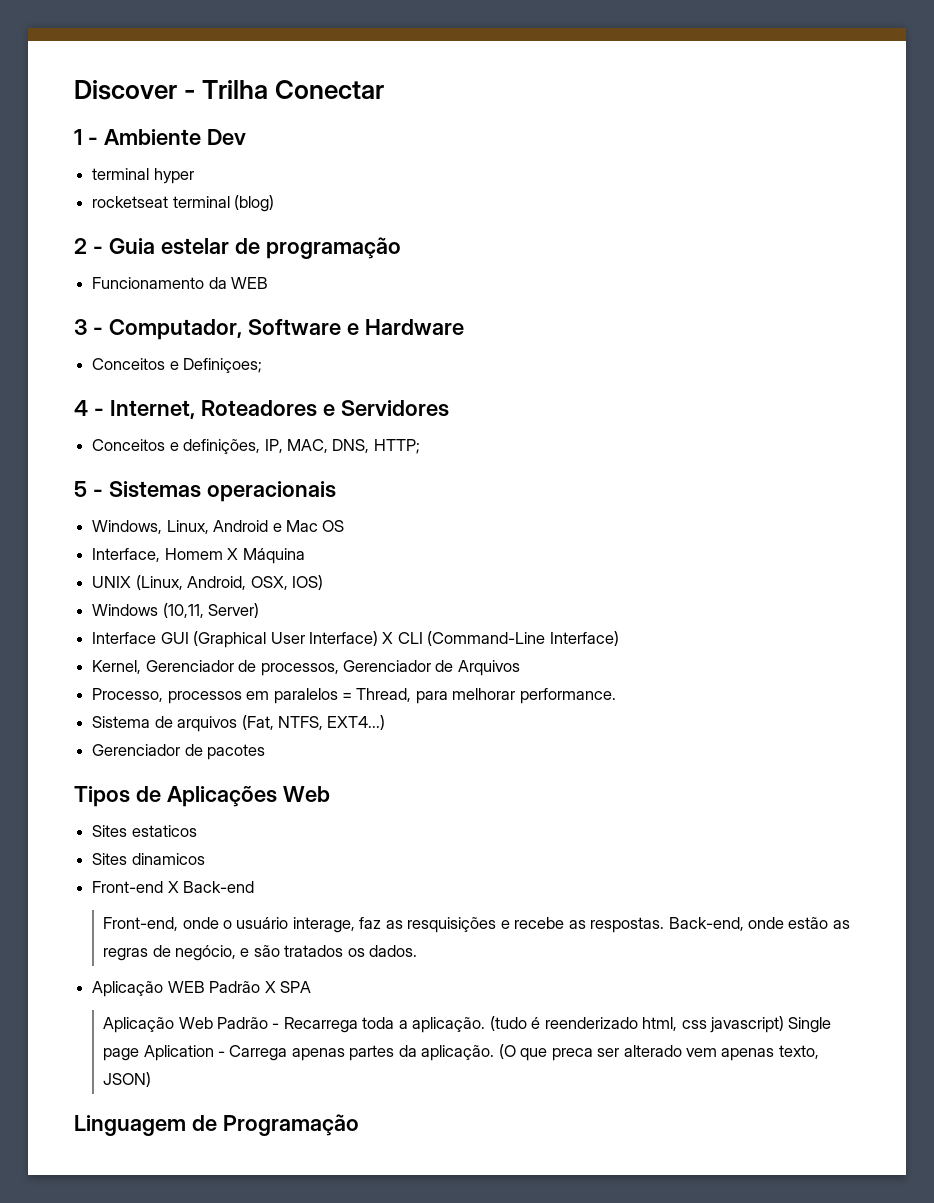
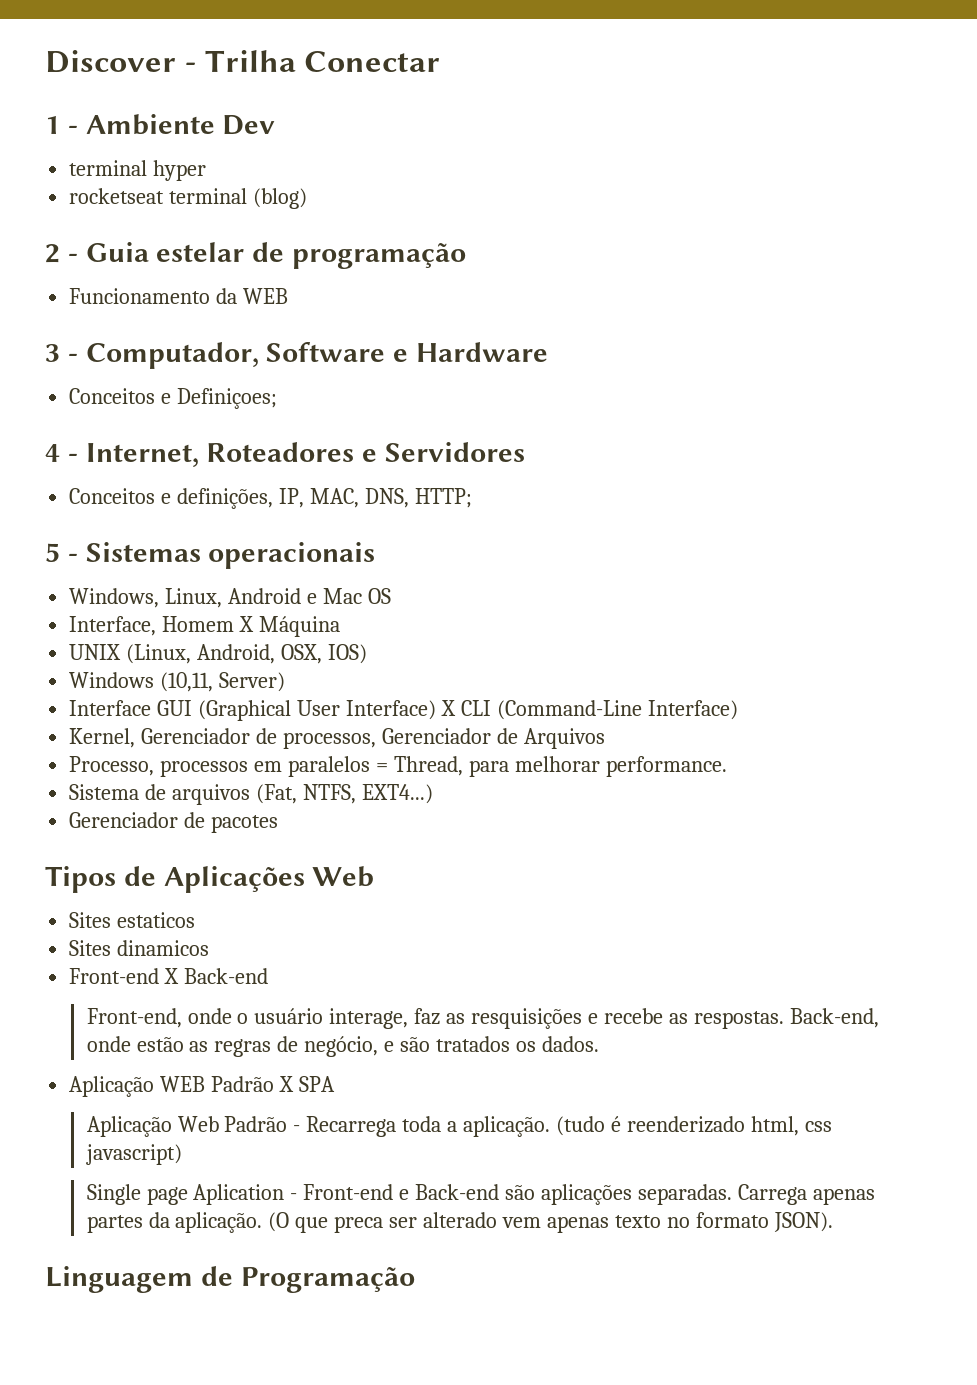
(784, 1024) none -> (182, 1154) //
(225, 1054) none -> [303,1184,733,1205] Front-end e Back-end são aplicações separadas.
[778,1045,819,1059] [103,1072,152,1087] texto, JSON) -> [614,1212,833,1232] texto no formato JSON).

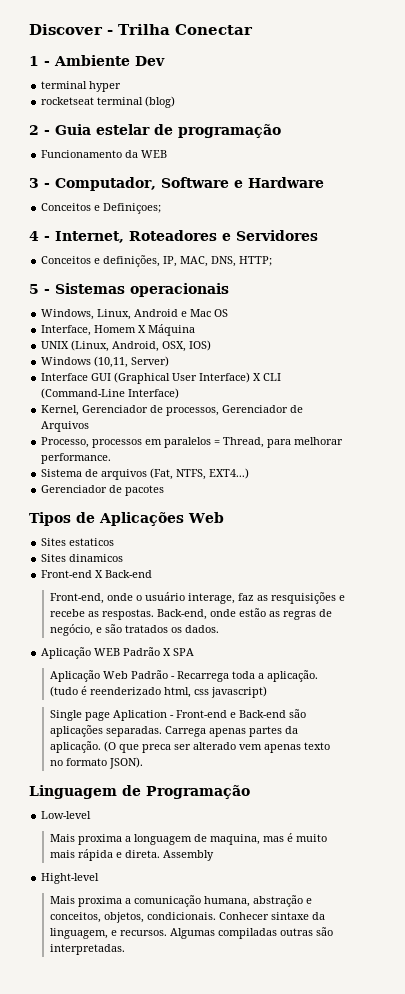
(415, 1280) none -> [41,811,92,819] [50,833,328,845] [50,849,215,861] [41,873,100,884] [50,895,313,907] [50,912,326,923] [50,927,334,939] [50,944,126,955] // Low-level // Mais proxima a longuagem de maquina, mas é muito mais rápida e direta. Assembly // Hight-level // Mais proxima a comunicação humana, abstração e conceitos, objetos, condicionais. Conhecer sintaxe da linguagem, e recursos. Algumas compiladas outras são interpretadas.

